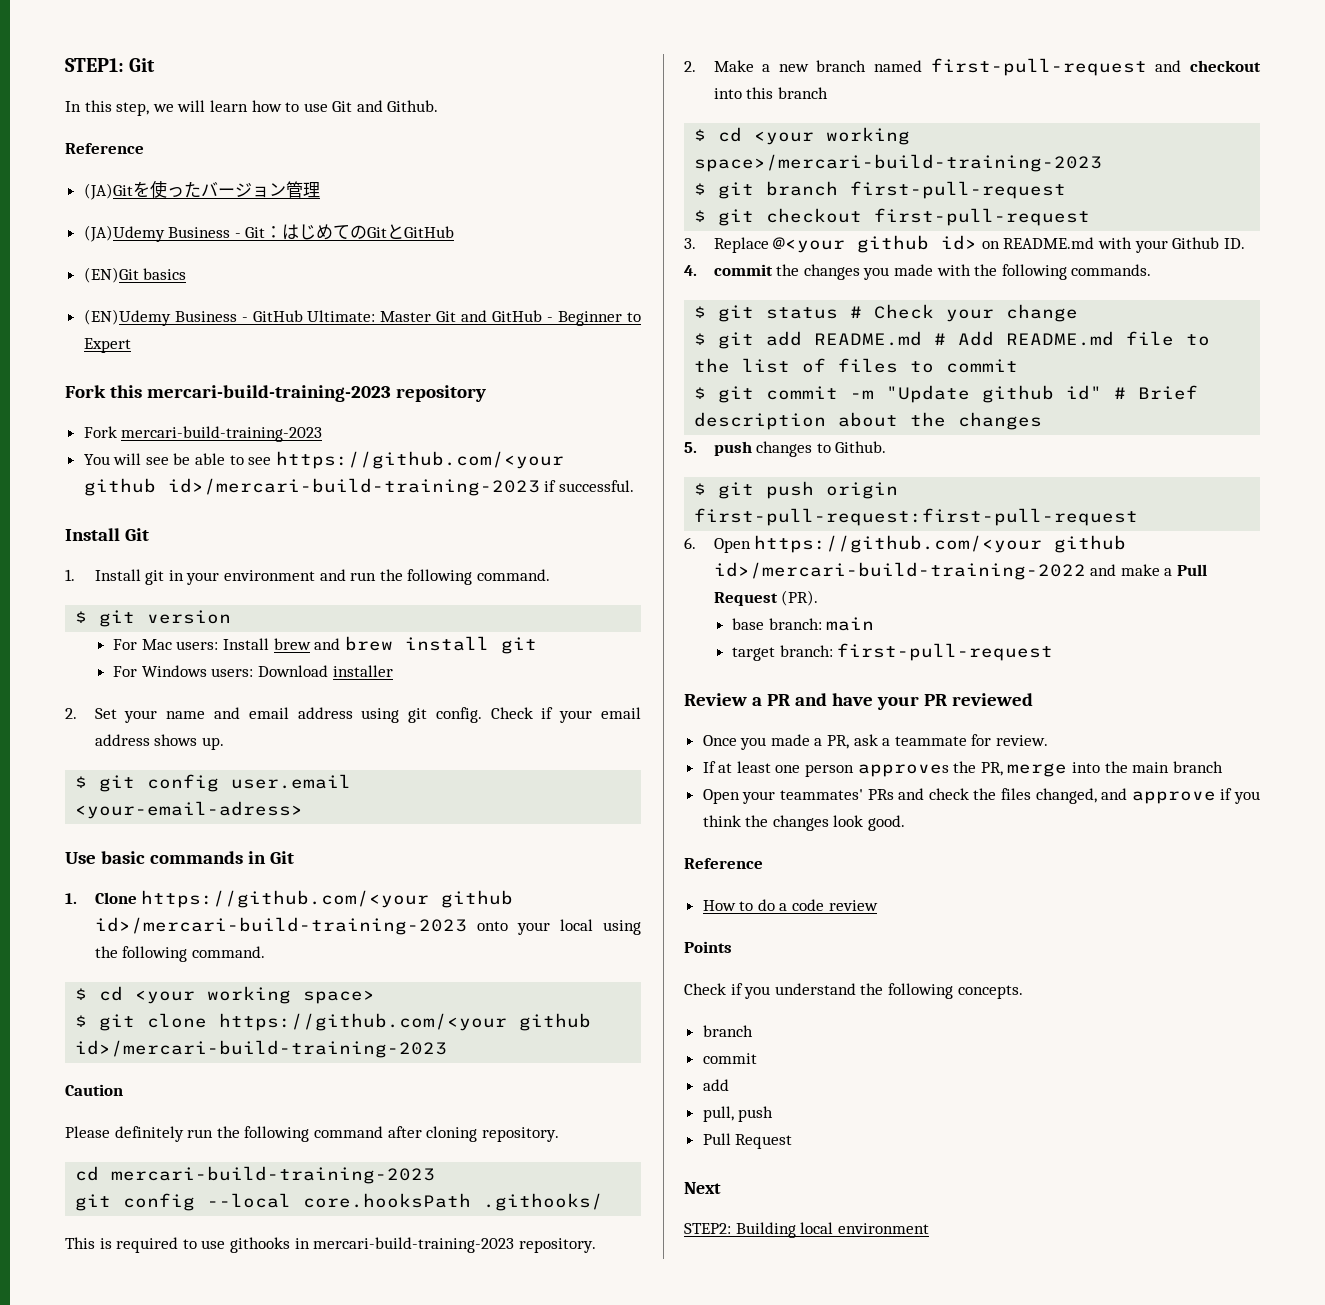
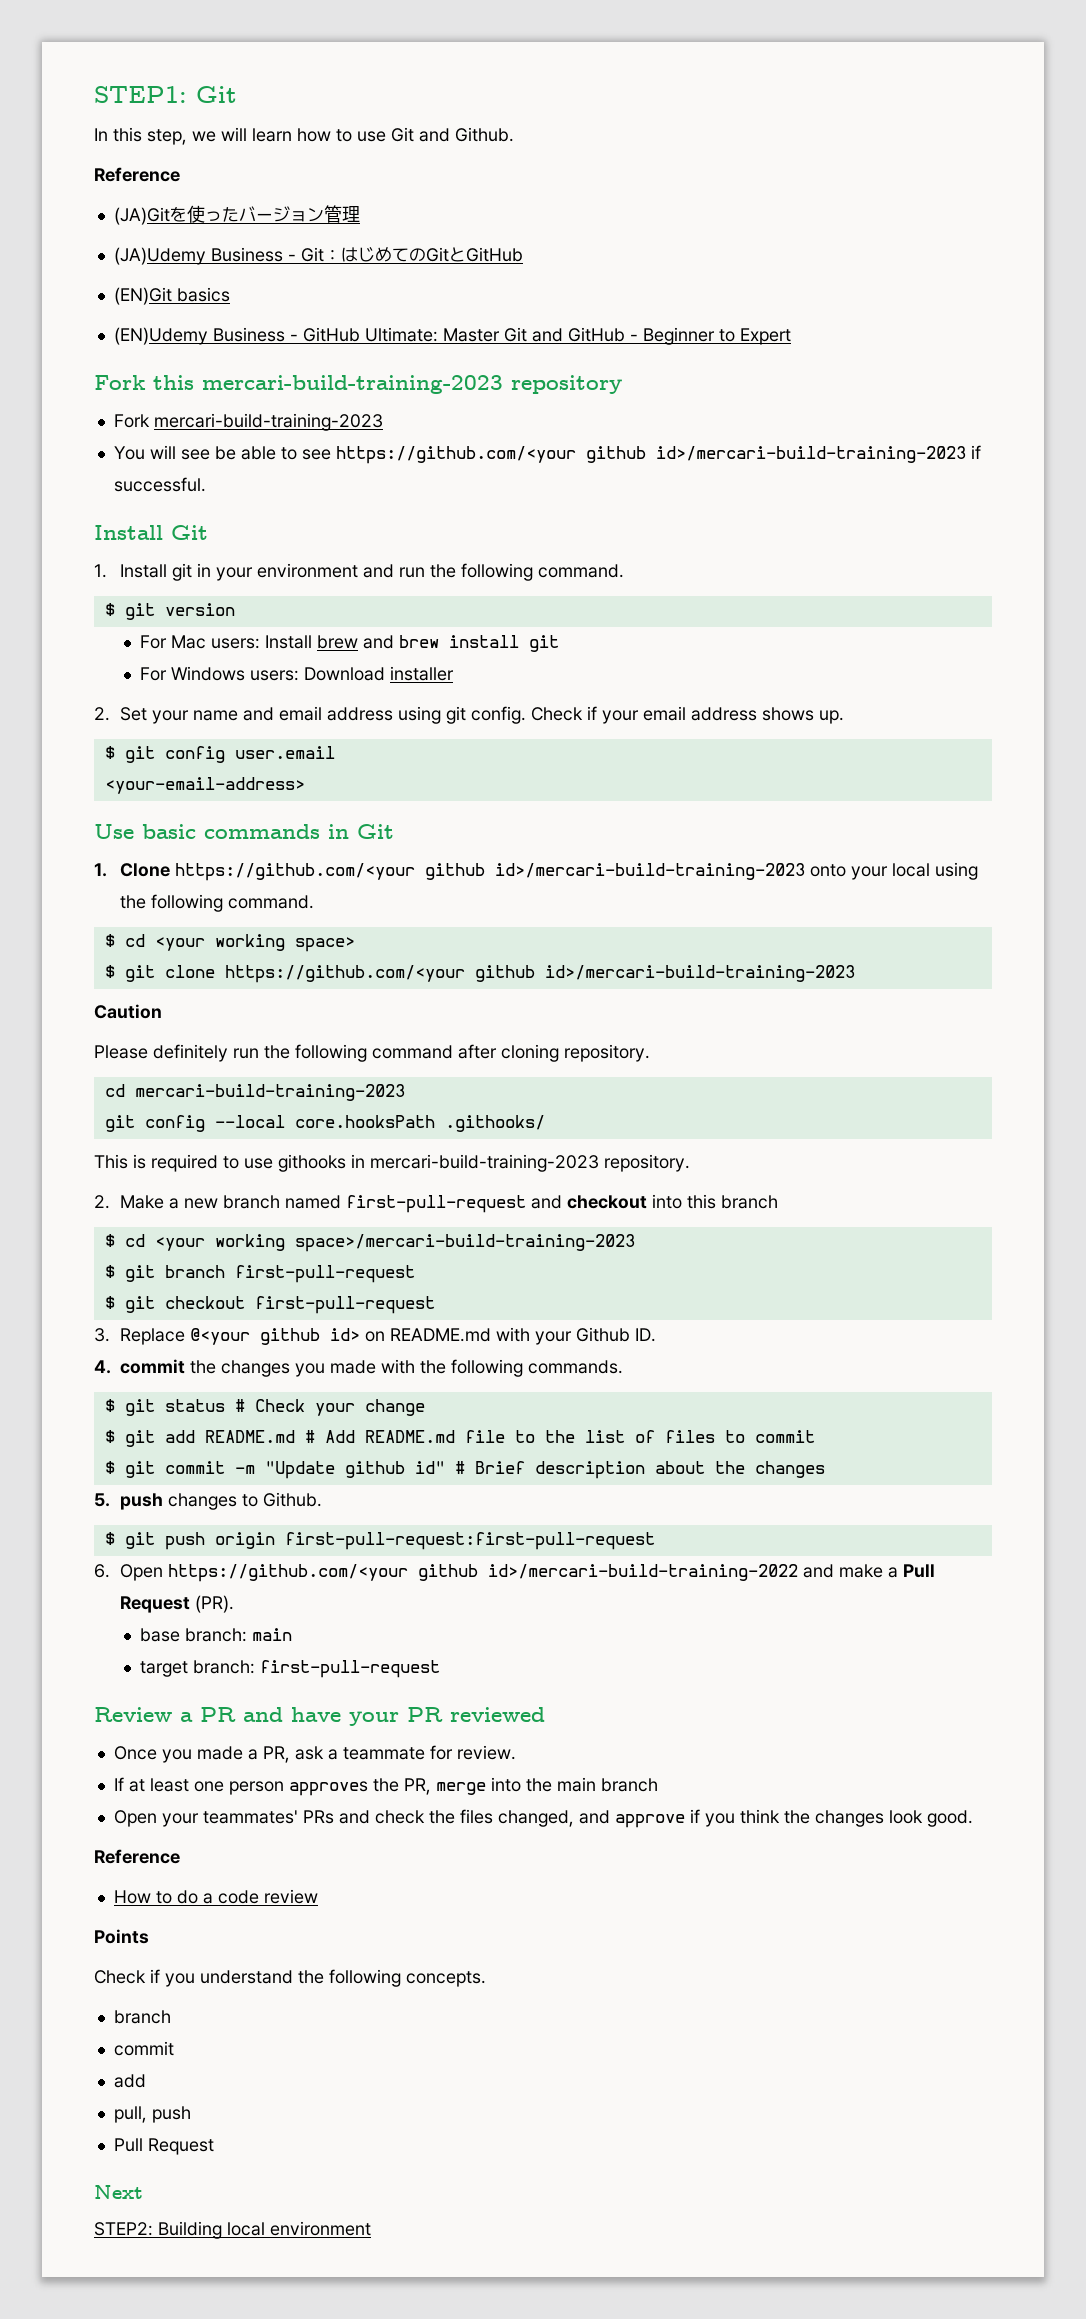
[75,801,304,819] <your-email-adress> -> [104,777,305,794] <your-email-address>

